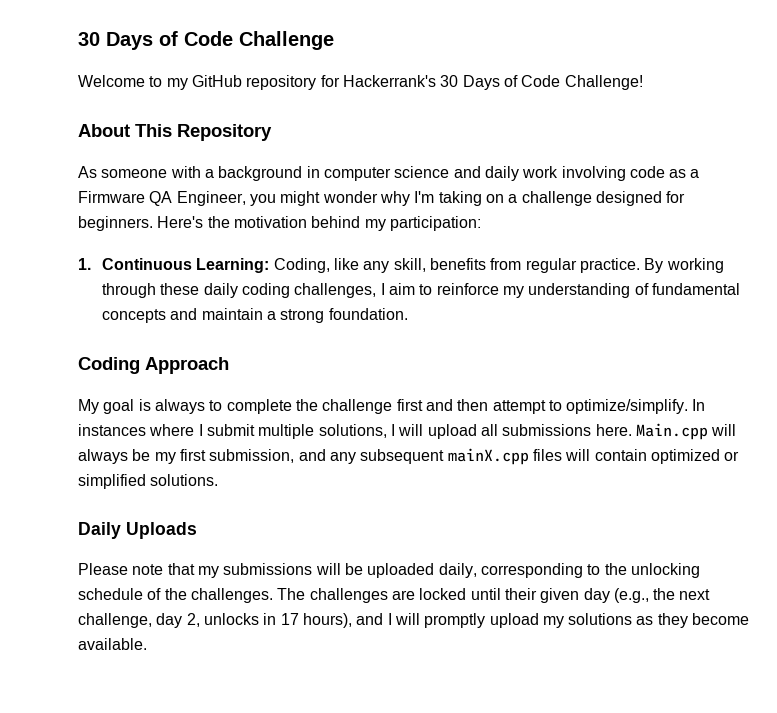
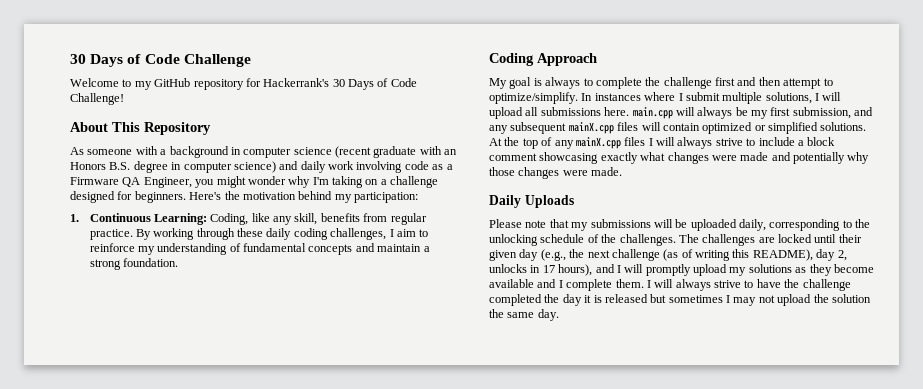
(450, 172) none -> [335,146,458,158] [70,161,276,173] (recent graduate with an Honors B.S. degree in computer science)
[635,423,708,440] Main.cpp -> [632,107,673,119] main.cpp
(219, 480) none -> [489,137,836,149] [489,152,870,164] [489,167,623,179] At the top of any mainX.cpp files I will always strive to include a block comment showcasing exactly what changes were made and potentially why those changes were made.
[78,613,152,628] challenge, -> [611,249,813,261] challenge (as of writing this README),
[78,638,147,650] available. -> [489,279,851,291] [489,294,871,306] [489,309,559,321] available and I complete them. I will always strive to have the challenge completed the day it is released but sometimes I may not upload the solution the same day.

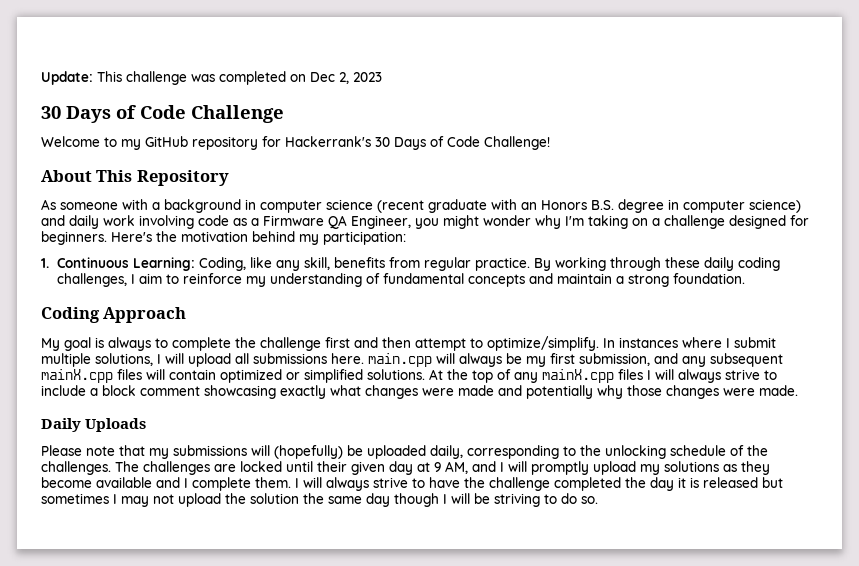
(70, 59) none -> [41,71,382,85] Update: This challenge was completed on Dec 2, 2023 //
(673, 223) none -> [274,445,343,459] (hopefully)
[540,249,847,261] [489,264,593,276] (e.g., the next challenge (as of writing this README), day 2, unlocks in 17 hours), -> [417,461,468,474] at 9 AM,
[537,309,559,321] day. -> [366,493,598,507] day though I will be striving to do so.

